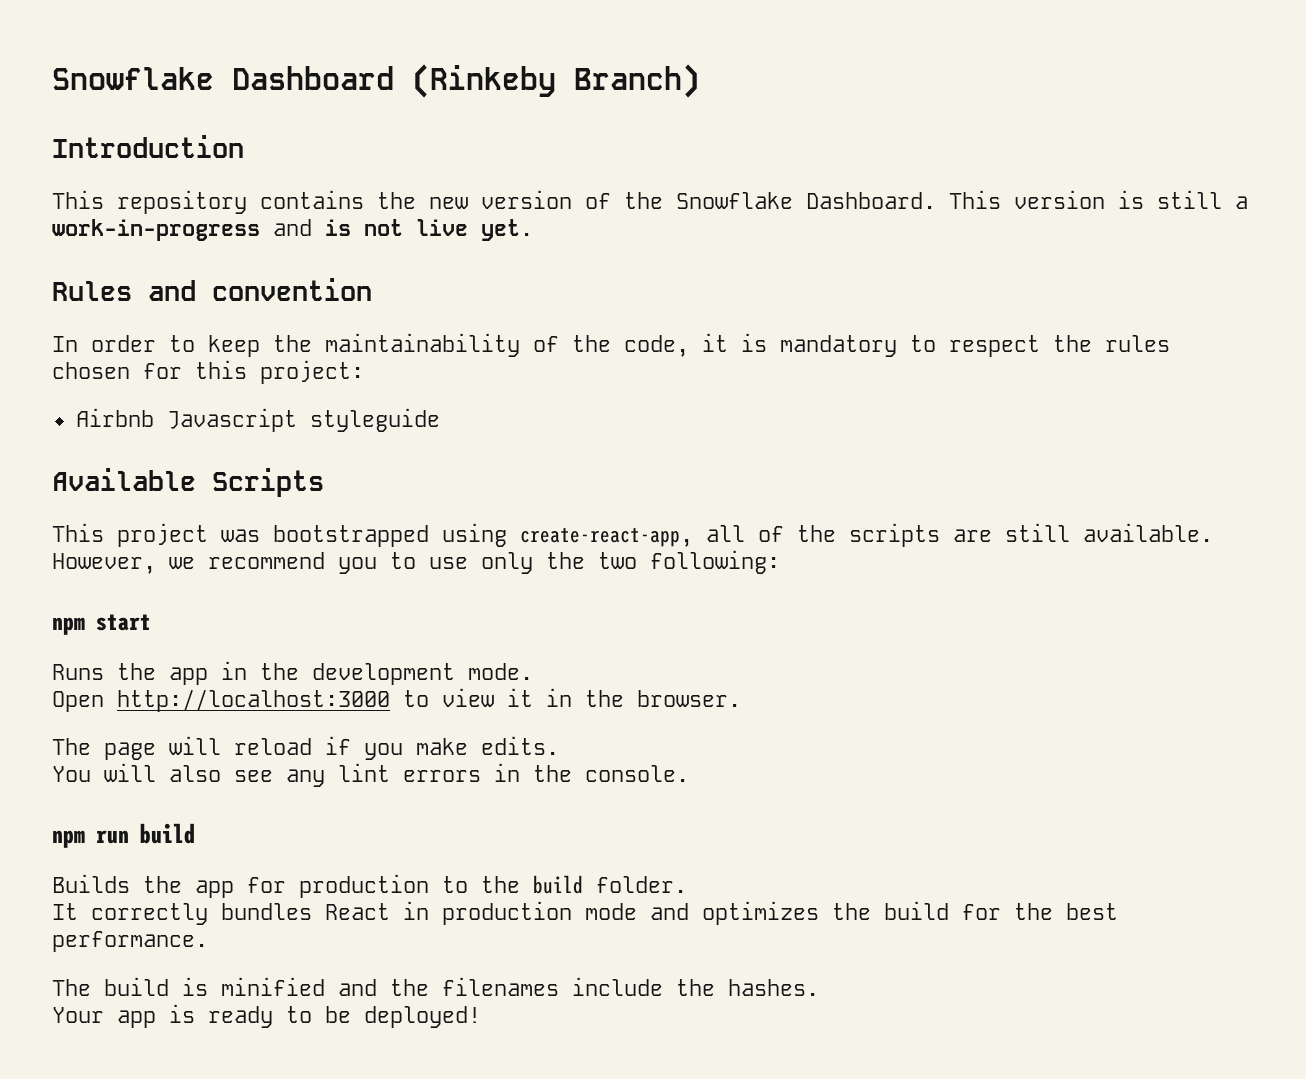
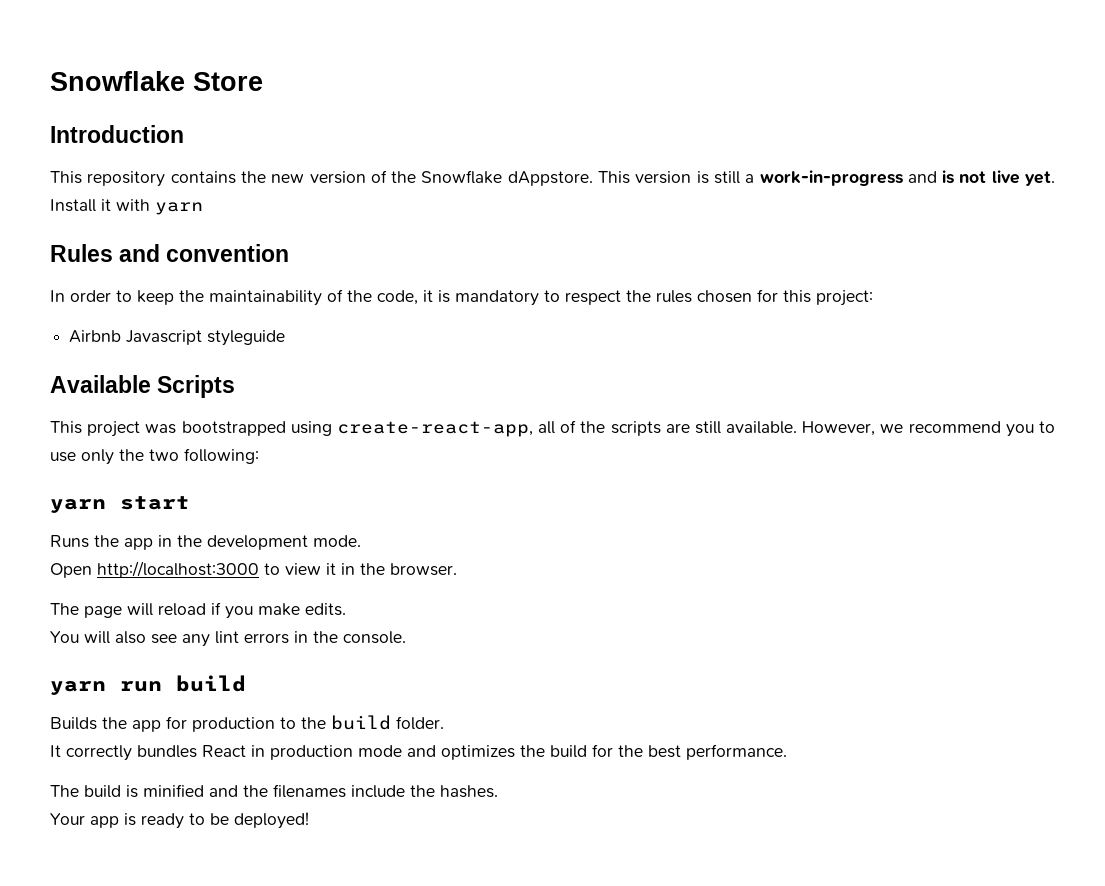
[52,64,700,98] Snowflake Dashboard (Rinkeby Branch) -> [50,71,263,91] Snowflake Store
[806,192,936,209] Dashboard. -> [507,171,593,186] dAppstore.
(533, 230) none -> [50,199,203,215] Install it with yarn
[52,617,85,635] npm -> [50,499,106,513] yarn
[52,830,85,848] npm -> [50,681,106,695] yarn

